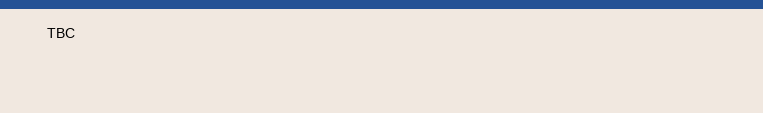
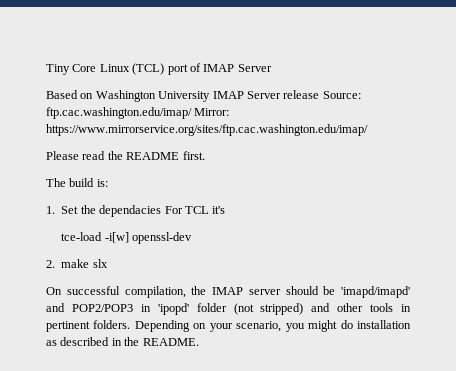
[47,28,75,38] TBC -> [46,63,272,75] [46,90,361,102] [46,107,230,119] [46,124,368,136] [46,151,205,160] [46,178,108,187] [46,205,226,217] [61,232,193,244] [46,259,108,268] [46,286,410,298] [46,303,411,315] [46,320,412,332] [46,337,199,346] Tiny Core Linux (TCL) port of IMAP Server // Based on Washington University IMAP Server release Source: ftp.cac.washington.edu/imap/ Mirror: https://www.mirrorservice.org/sites/ftp.cac.washington.edu/imap/ // Please read the README first. // The build is: // 1. Set the dependacies For TCL it's // tce-load -i[w] openssl-dev // 2. make slx // On successful compilation, the IMAP server should be 'imapd/imapd' and POP2/POP3 in 'ipopd' folder (not stripped) and other tools in pertinent folders. Depending on your scenario, you might do installation as described in the README.

